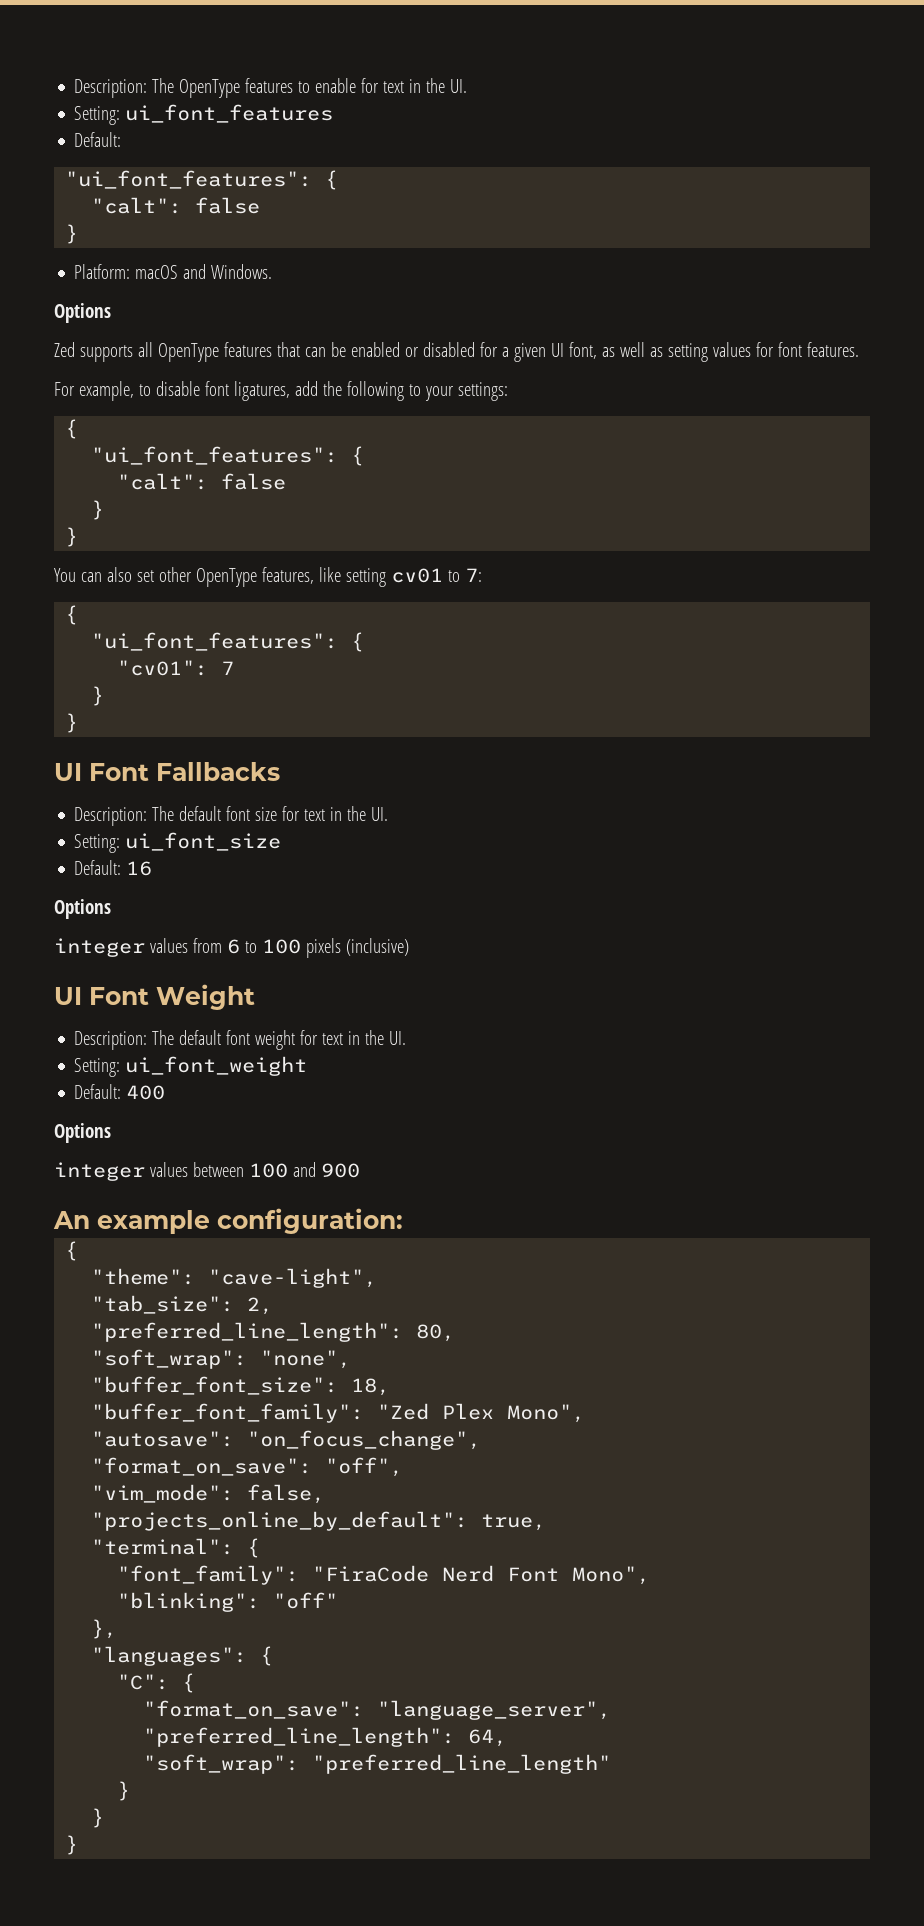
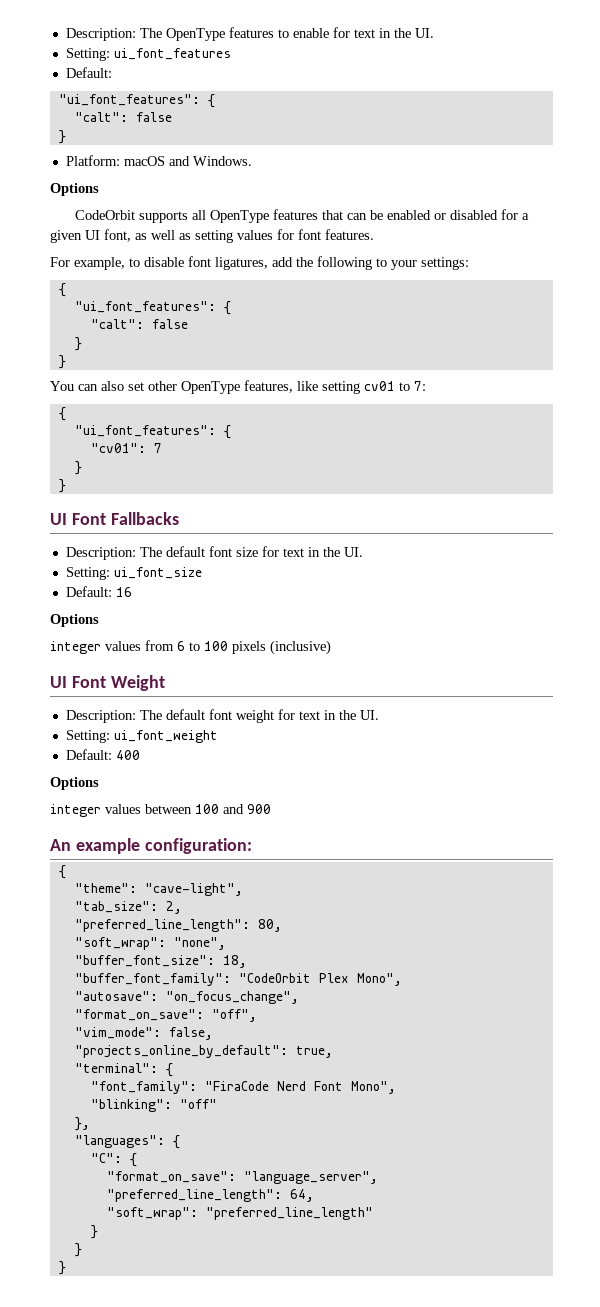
[54,342,75,357] Zed -> [74,210,135,220] CodeOrbit
[377,1403,430,1420] "Zed -> [238,973,311,983] "CodeOrbit

